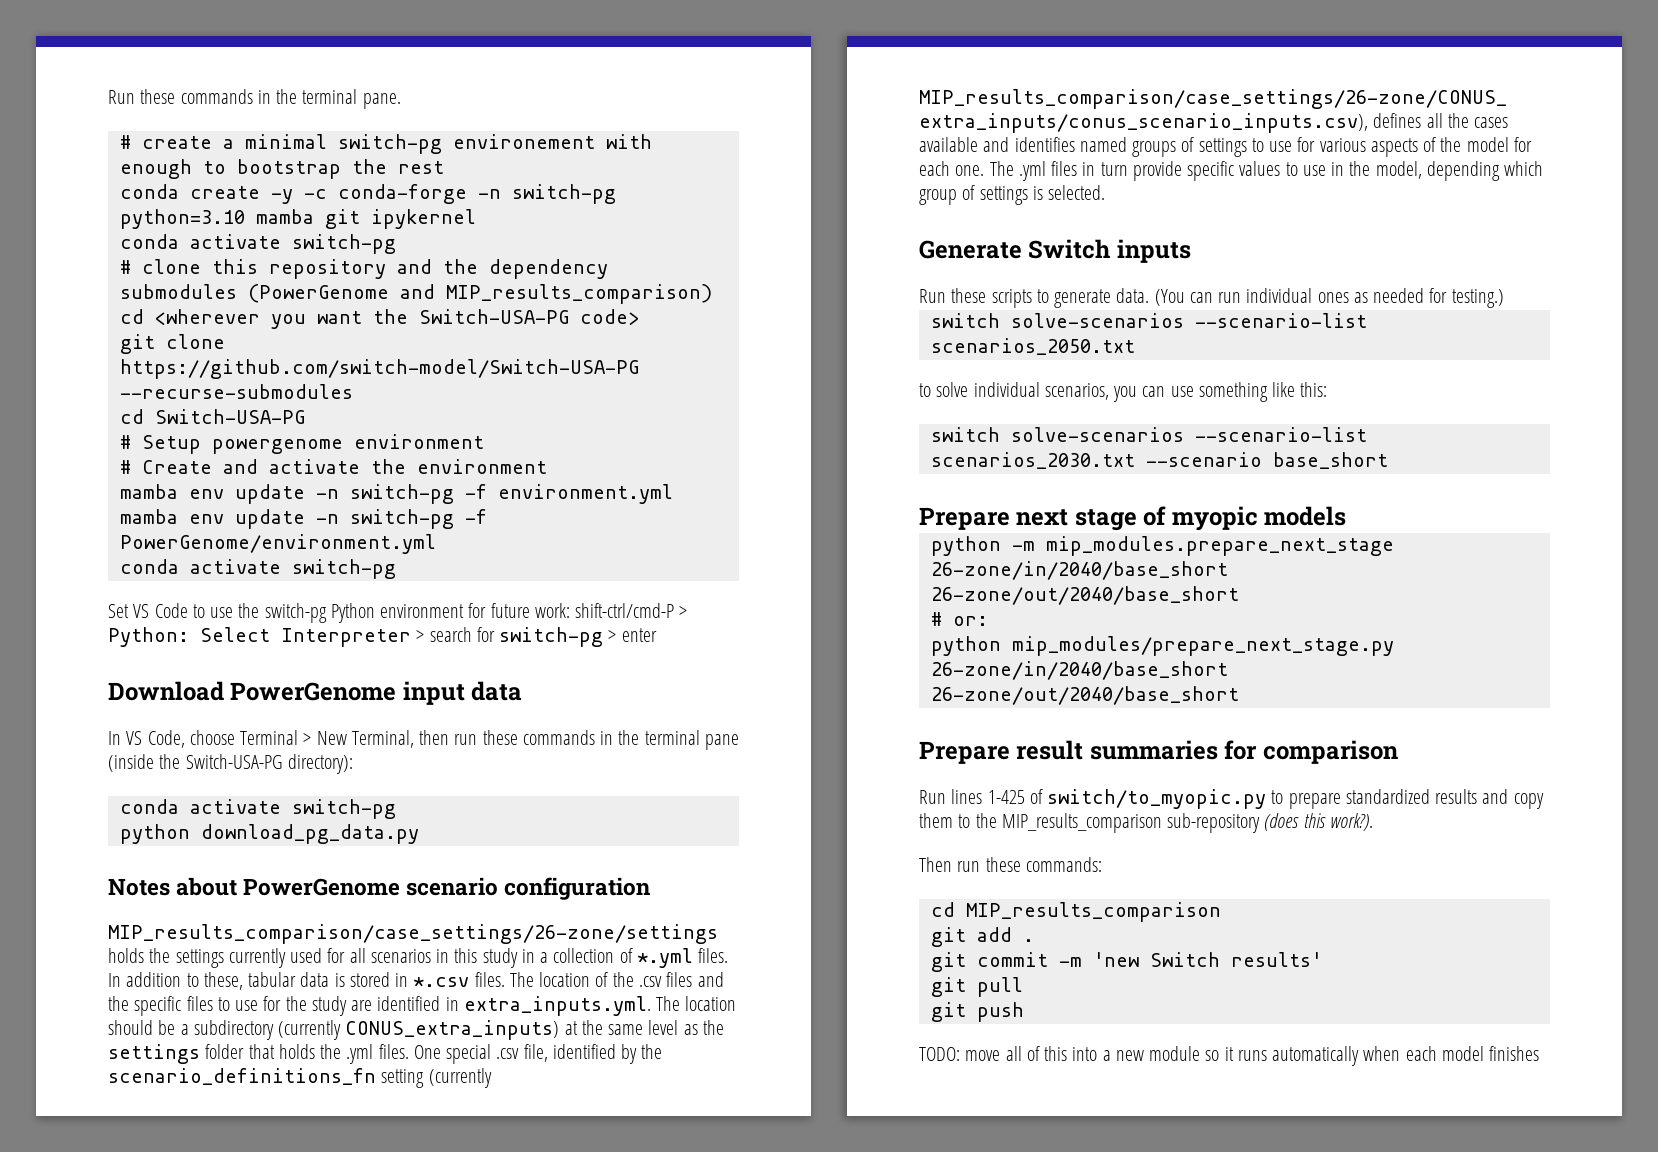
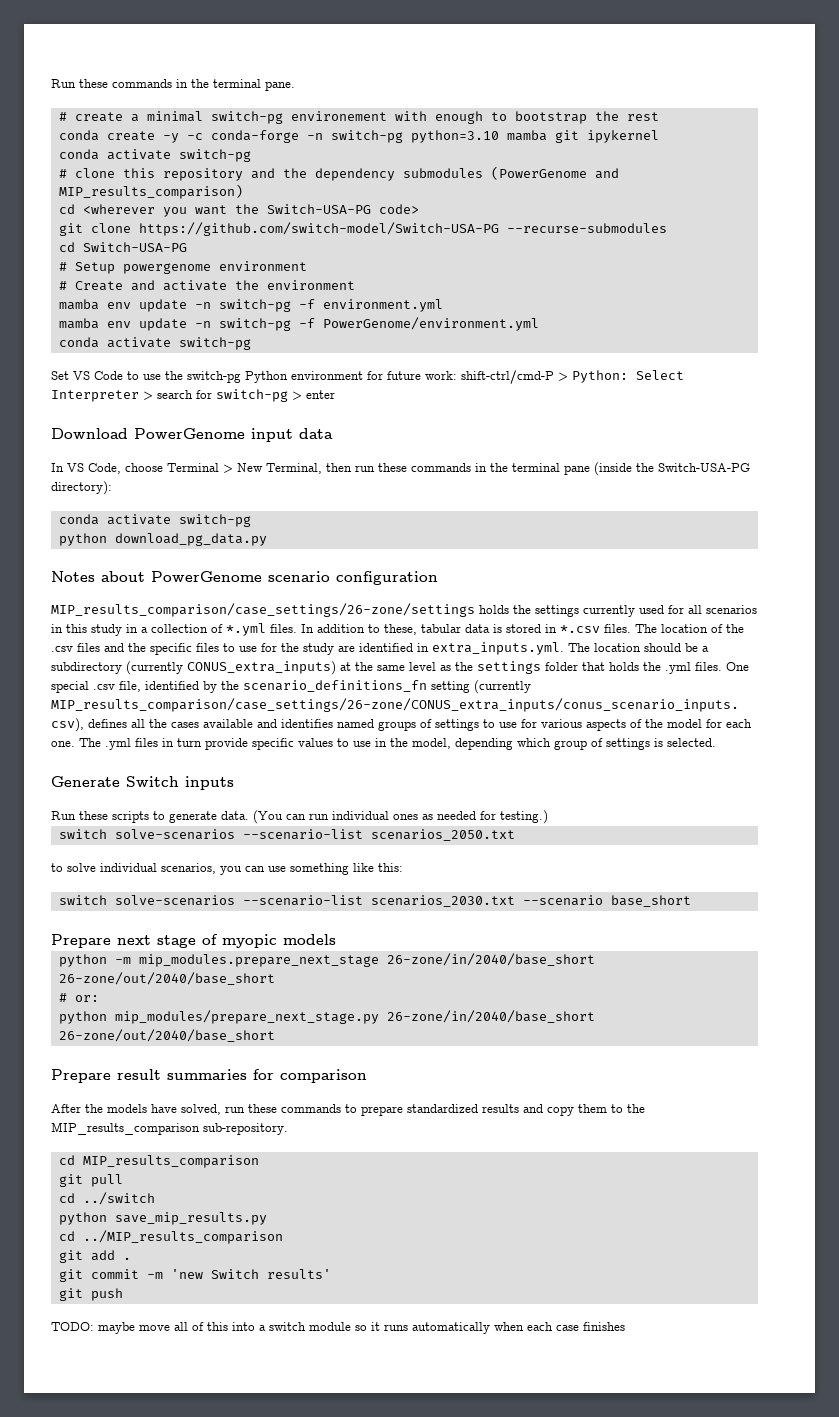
[919,789,1267,809] Run lines 1-425 of switch/to_myopic.py -> [51,1104,341,1115] After the models have solved, run these commands
[1167,813,1373,833] [919,857,1102,872] [930,902,1221,922] sub-repository (does this work?). // Then run these commands: // cd MIP_results_comparison -> [203,1123,288,1135] [58,1155,259,1168] [58,1174,123,1187] [58,1192,155,1205] [58,1212,267,1225] [58,1230,283,1244] sub-repository. // cd MIP_results_comparison // git pull // cd ../switch // python save_mip_results.py // cd ../MIP_results_comparison
[930,977,1023,997] // git pull -> (331, 1274) none
(960, 1054) none -> [98,1322,135,1334] maybe
[1115,1050,1144,1061] new -> [269,1322,306,1331] switch
[1441,1046,1484,1061] model -> [556,1325,579,1331] case

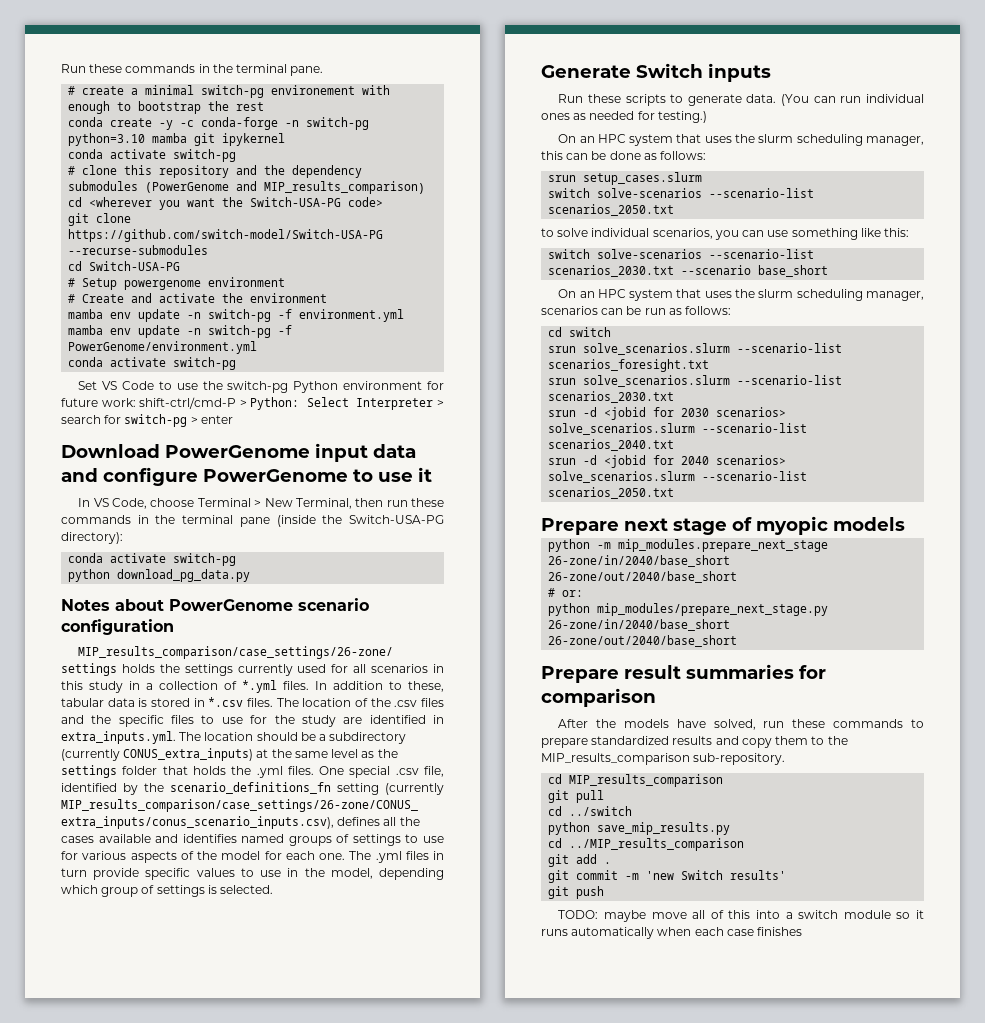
(333, 433) none -> [61,467,432,486] and configure PowerGenome to use it
(548, 817) none -> [558,134,924,146] [541,151,707,160] [548,172,703,185] // On an HPC system that uses the slurm scheduling manager, this can be done as follows: // srun setup_cases.slurm
(691, 901) none -> [558,289,924,301] [541,306,732,315] [548,327,612,337] [548,343,843,355] [548,359,710,372] [548,375,843,387] [548,391,675,403] [548,407,787,420] [548,423,808,435] [548,439,675,451] [548,455,787,468] [548,471,808,483] [548,487,675,499] // On an HPC system that uses the slurm scheduling manager, scenarios can be run as follows: // cd switch // srun solve_scenarios.slurm --scenario-list scenarios_foresight.txt // srun solve_scenarios.slurm --scenario-list scenarios_2030.txt // srun -d <jobid for 2030 scenarios> solve_scenarios.slurm --scenario-list scenarios_2040.txt // srun -d <jobid for 2040 scenarios> solve_scenarios.slurm --scenario-list scenarios_2050.txt

